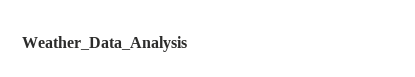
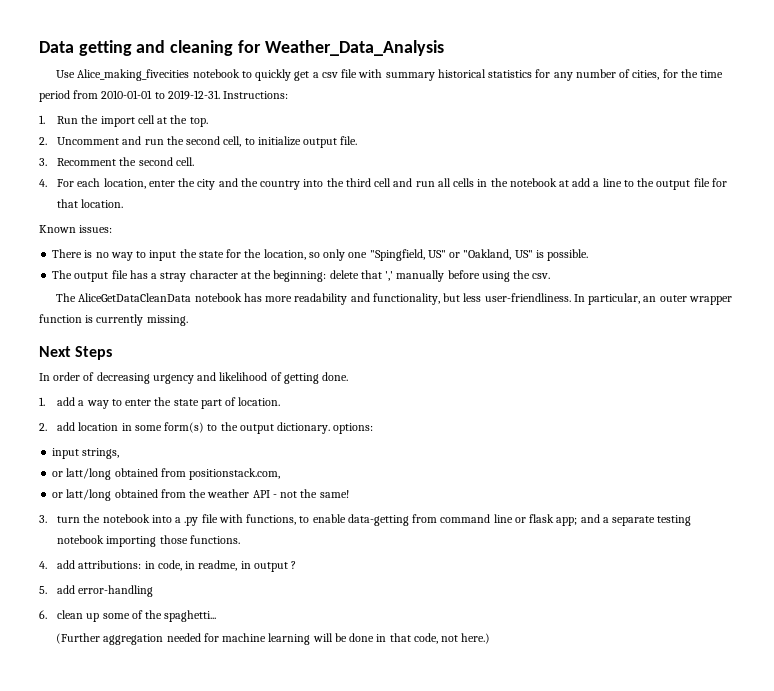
[22,36,187,52] Weather_Data_Analysis -> [39,40,444,56] [56,69,724,81] [39,90,289,102] [39,115,208,127] [39,136,358,148] [39,157,194,166] [39,178,727,190] [57,199,124,208] [39,225,113,233] [52,249,589,261] [52,270,551,282] [56,293,732,305] [39,314,188,326] [39,346,113,360] [39,372,349,384] [39,397,281,409] [39,422,374,434] [52,448,120,459] [52,468,281,480] [52,489,349,501] [39,514,692,526] [57,535,240,547] [39,560,297,572] [39,585,154,597] [39,610,217,622] [56,633,491,645] Data getting and cleaning for Weather_Data_Analysis // Use Alice_making_fivecities notebook to quickly get a csv file with summary historical statistics for any number of cities, for the time period from 2010-01-01 to 2019-12-31. Instructions: // 1. Run the import cell at the top. // 2. Uncomment and run the second cell, to initialize output file. // 3. Recomment the second cell. // 4. For each location, enter the city and the country into the third cell and run all cells in the notebook at add a line to the output file for that location. // Known issues: // There is no way to input the state for the location, so only one "Spingfield, US" or "Oakland, US" is possible. // The output file has a stray character at the beginning: delete that ',' manually before using the csv. // The AliceGetDataCleanData notebook has more readability and functionality, but less user-friendliness. In particular, an outer wrapper function is currently missing. // Next Steps // In order of decreasing urgency and likelihood of getting done. // 1. add a way to enter the state part of location. // 2. add location in some form(s) to the output dictionary. options: // input strings, // or latt/long obtained from positionstack.com, // or latt/long obtained from the weather API - not the same! // 3. turn the notebook into a .py file with functions, to enable data-getting from command line or flask app; and a separate testing notebook importing those functions. // 4. add attributions: in code, in readme, in output ? // 5. add error-handling // 6. clean up some of the spaghetti... // (Further aggregation needed for machine learning will be done in that code, not here.)

